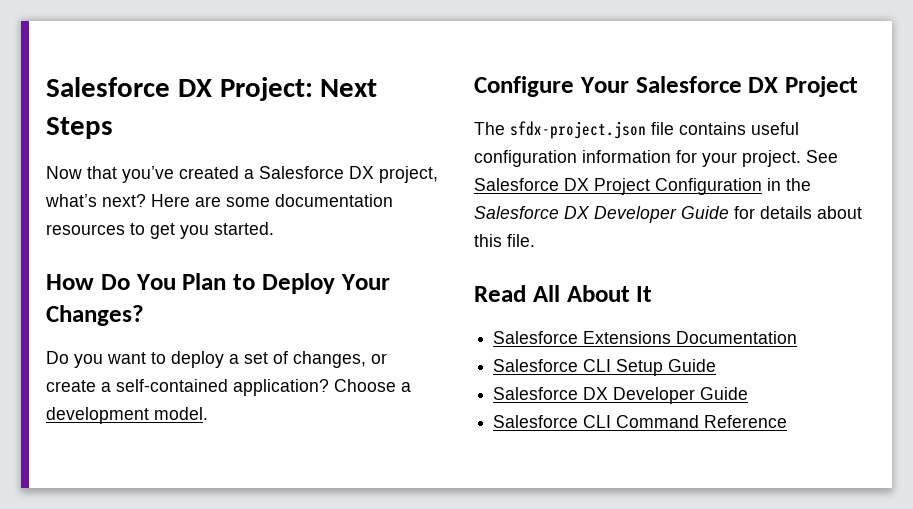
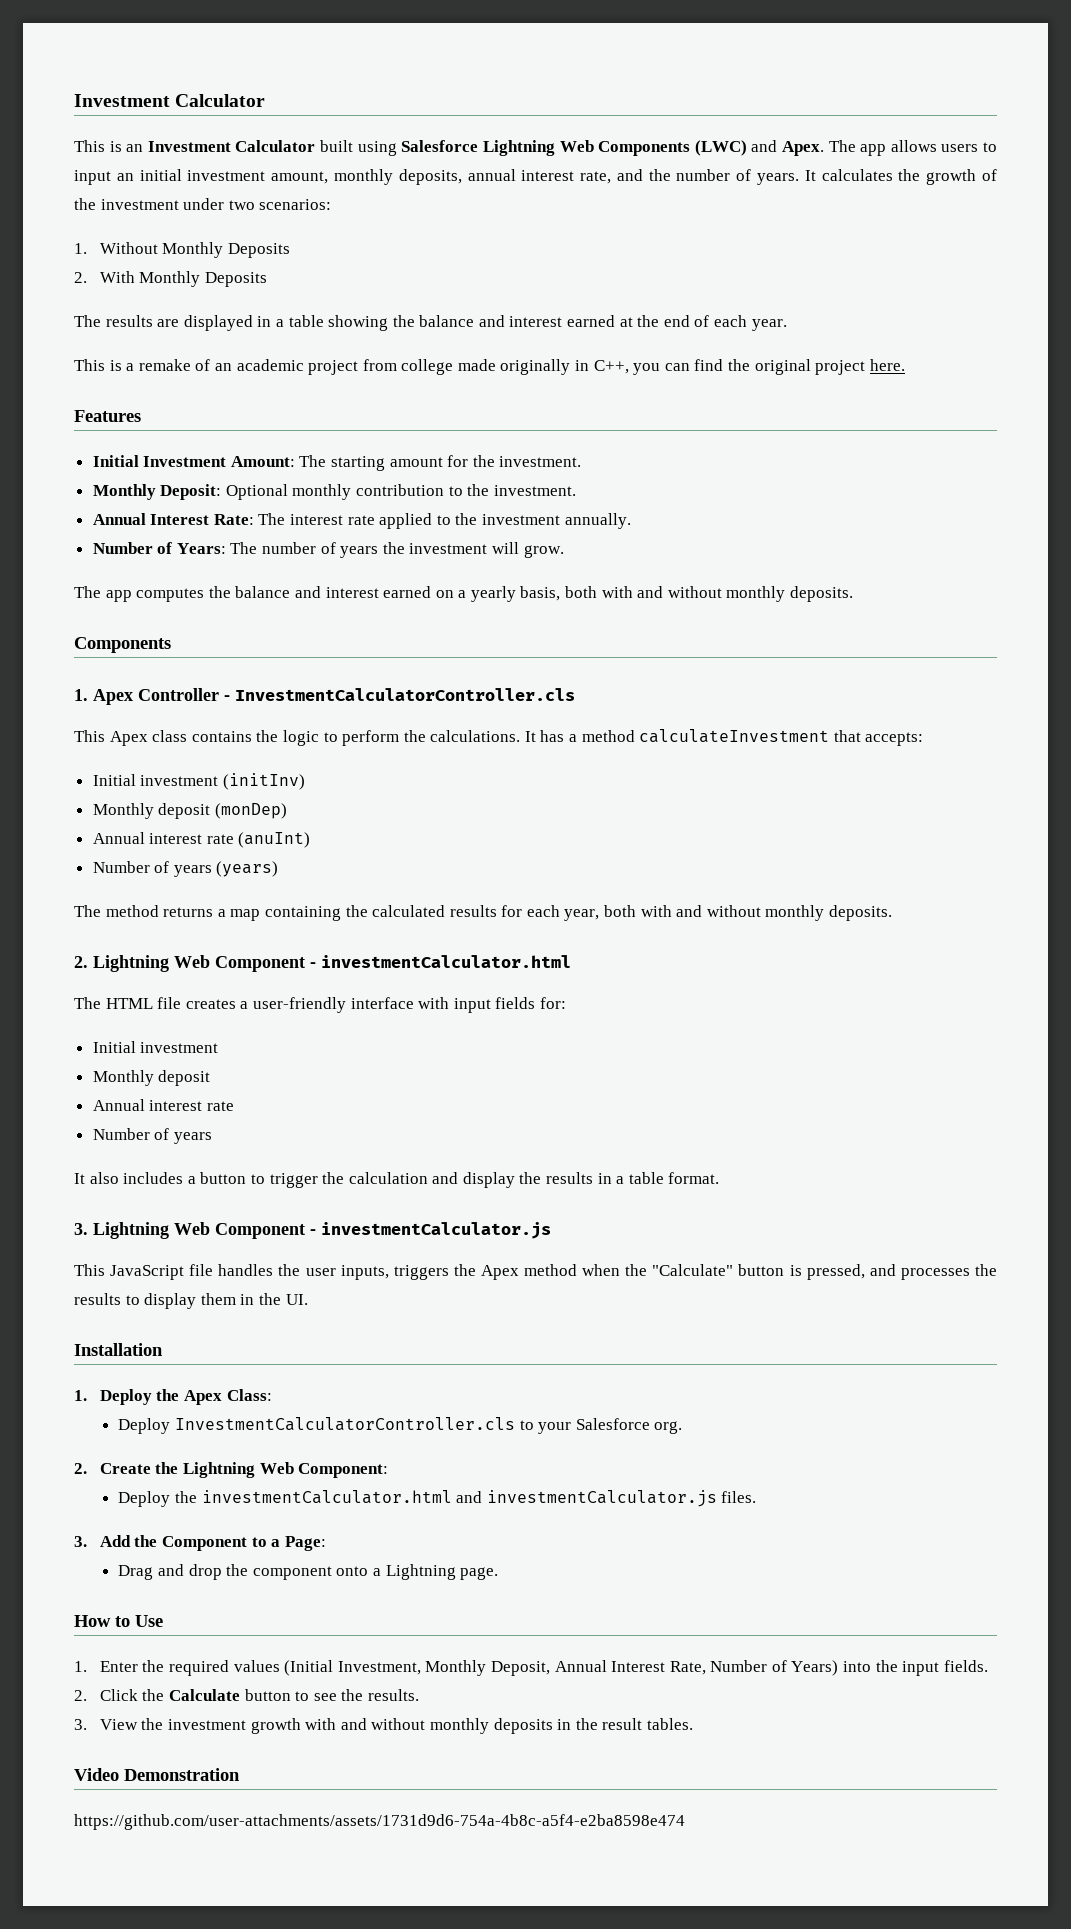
[46,77,378,101] [46,117,113,139] [46,166,438,183] [45,194,393,207] [46,222,274,239] [46,273,390,294] [46,305,144,326] [46,351,387,368] [46,379,411,396] [46,407,208,424] [474,76,858,97] [474,121,799,139] [474,150,838,167] [474,178,811,195] [474,206,862,223] [474,234,535,247] [474,285,653,302] [493,331,798,344] [493,359,717,376] [493,387,749,404] [493,415,788,428] Salesforce DX Project: Next Steps // Now that you’ve created a Salesforce DX project, what’s next? Here are some documentation resources to get you started. // How Do You Plan to Deploy Your Changes? // Do you want to deploy a set of changes, or create a self-contained application? Choose a development model. // Configure Your Salesforce DX Project // The sfdx-project.json file contains useful configuration information for your project. See Salesforce DX Project Configuration in the Salesforce DX Developer Guide for details about this file. // Read All About It // Salesforce Extensions Documentation // Salesforce CLI Setup Guide // Salesforce DX Developer Guide // Salesforce CLI Command Reference -> [74,94,266,107] [74,140,997,156] [74,169,997,185] [74,198,332,210] [74,242,290,258] [74,271,267,287] [74,315,787,331] [74,359,905,375] [74,410,141,422] [92,455,582,471] [92,484,576,500] [92,513,631,529] [92,542,564,558] [74,586,854,602] [74,637,171,653] [74,688,575,705] [74,729,924,746] [92,773,305,790] [92,803,287,819] [92,832,311,848] [92,861,279,877] [74,905,893,921] [74,955,571,972] [74,997,566,1013] [92,1041,219,1053] [92,1070,211,1086] [92,1099,234,1111] [92,1128,212,1144] [74,1172,720,1188] [74,1222,551,1239] [74,1264,997,1280] [74,1293,308,1309] [74,1343,163,1356] [74,1389,272,1405] [118,1417,683,1434] [74,1462,389,1478] [118,1490,757,1507] [74,1535,326,1551] [118,1564,499,1580] [74,1615,163,1627] [74,1660,988,1676] [74,1689,419,1701] [74,1718,693,1734] [74,1768,240,1781] [74,1814,685,1830] Investment Calculator // This is an Investment Calculator built using Salesforce Lightning Web Components (LWC) and Apex. The app allows users to input an initial investment amount, monthly deposits, annual interest rate, and the number of years. It calculates the growth of the investment under two scenarios: // 1. Without Monthly Deposits // 2. With Monthly Deposits // The results are displayed in a table showing the balance and interest earned at the end of each year. // This is a remake of an academic project from college made originally in C++, you can find the original project here. // Features // Initial Investment Amount: The starting amount for the investment. // Monthly Deposit: Optional monthly contribution to the investment. // Annual Interest Rate: The interest rate applied to the investment annually. // Number of Years: The number of years the investment will grow. // The app computes the balance and interest earned on a yearly basis, both with and without monthly deposits. // Components // 1. Apex Controller - InvestmentCalculatorController.cls // This Apex class contains the logic to perform the calculations. It has a method calculateInvestment that accepts: // Initial investment (initInv) // Monthly deposit (monDep) // Annual interest rate (anuInt) // Number of years (years) // The method returns a map containing the calculated results for each year, both with and without monthly deposits. // 2. Lightning Web Component - investmentCalculator.html // The HTML file creates a user-friendly interface with input fields for: // Initial investment // Monthly deposit // Annual interest rate // Number of years // It also includes a button to trigger the calculation and display the results in a table format. // 3. Lightning Web Component - investmentCalculator.js // This JavaScript file handles the user inputs, triggers the Apex method when the "Calculate" button is pressed, and processes the results to display them in the UI. // Installation // 1. Deploy the Apex Class: // Deploy InvestmentCalculatorController.cls to your Salesforce org. // 2. Create the Lightning Web Component: // Deploy the investmentCalculator.html and investmentCalculator.js files. // 3. Add the Component to a Page: // Drag and drop the component onto a Lightning page. // How to Use // 1. Enter the required values (Initial Investment, Monthly Deposit, Annual Interest Rate, Number of Years) into the input fields. // 2. Click the Calculate button to see the results. // 3. View the investment growth with and without monthly deposits in the result tables. // Video Demonstration // https://github.com/user-attachments/assets/1731d9d6-754a-4b8c-a5f4-e2ba8598e474

